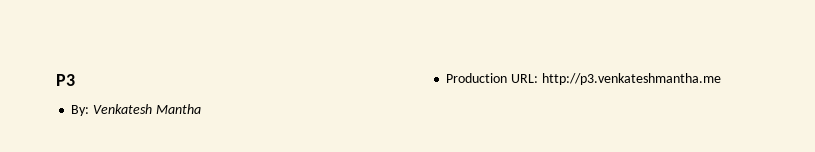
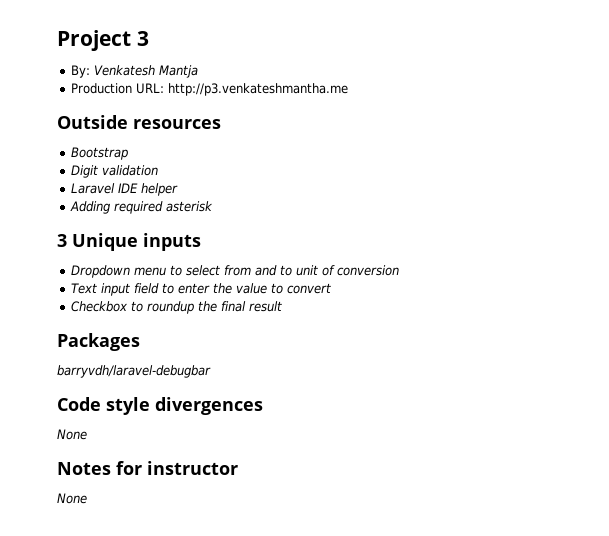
[56,74,75,86] P3 -> [57,30,149,51] Project 3
[155,104,201,114] Mantha -> [159,65,199,78] Mantja
(721, 79) none -> [57,115,221,129] [71,147,129,160] [71,165,159,178] [71,183,179,196] [70,201,214,214] [57,233,201,251] [71,265,400,278] [71,283,332,296] [71,301,283,314] [57,333,140,351] [57,365,211,378] [57,397,263,415] [57,429,87,440] [57,461,238,475] [57,493,87,504] // Outside resources // Bootstrap // Digit validation // Laravel IDE helper // Adding required asterisk // 3 Unique inputs // Dropdown menu to select from and to unit of conversion // Text input field to enter the value to convert // Checkbox to roundup the final result // Packages // barryvdh/laravel-debugbar // Code style divergences // None // Notes for instructor // None

